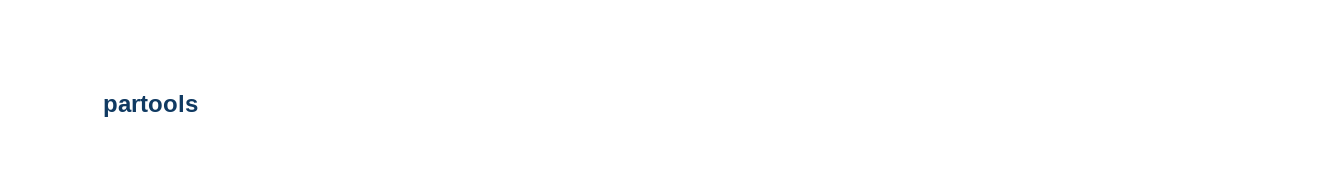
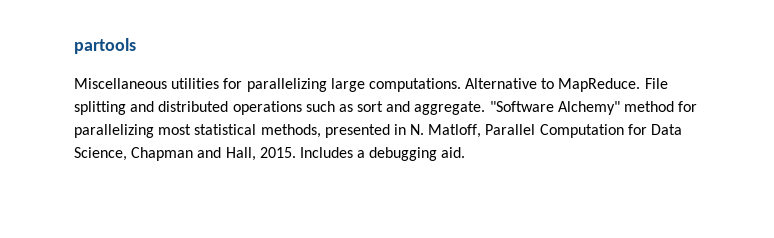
(198, 106) none -> [74,78,668,92] [74,101,698,115] [74,124,683,138] [74,147,466,161] // Miscellaneous utilities for parallelizing large computations. Alternative to MapReduce. File splitting and distributed operations such as sort and aggregate. "Software Alchemy" method for parallelizing most statistical methods, presented in N. Matloff, Parallel Computation for Data Science, Chapman and Hall, 2015. Includes a debugging aid.

